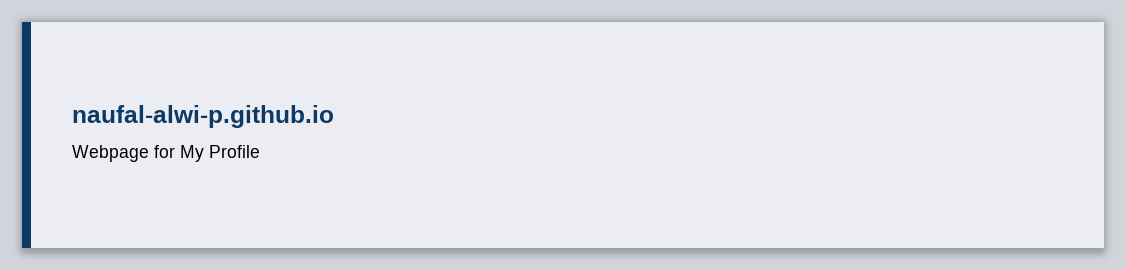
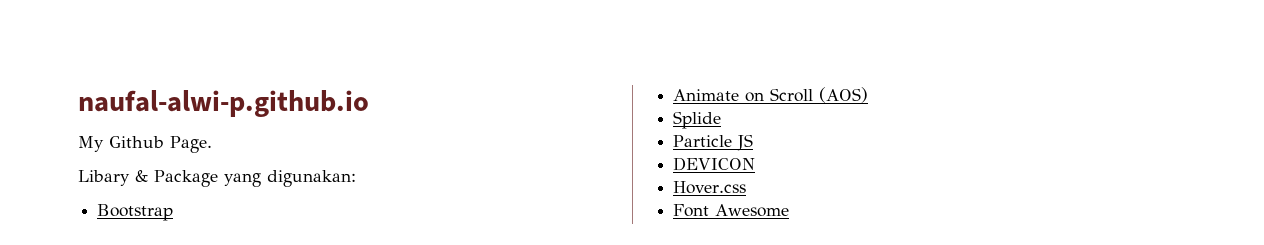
[72,145,260,162] Webpage for My Profile -> [78,136,212,153] [78,170,356,187] [97,204,174,221] [673,87,869,103] [673,111,722,129] [673,134,754,151] [673,157,756,171] [673,181,747,194] [673,204,790,217] My Github Page. // Libary & Package yang digunakan: // Bootstrap // Animate on Scroll (AOS) // Splide // Particle JS // DEVICON // Hover.css // Font Awesome

